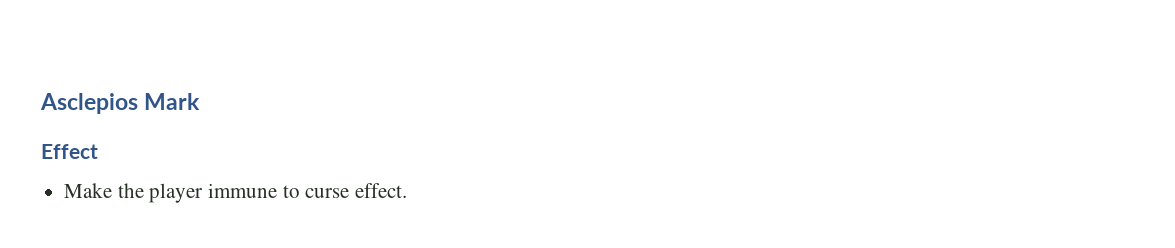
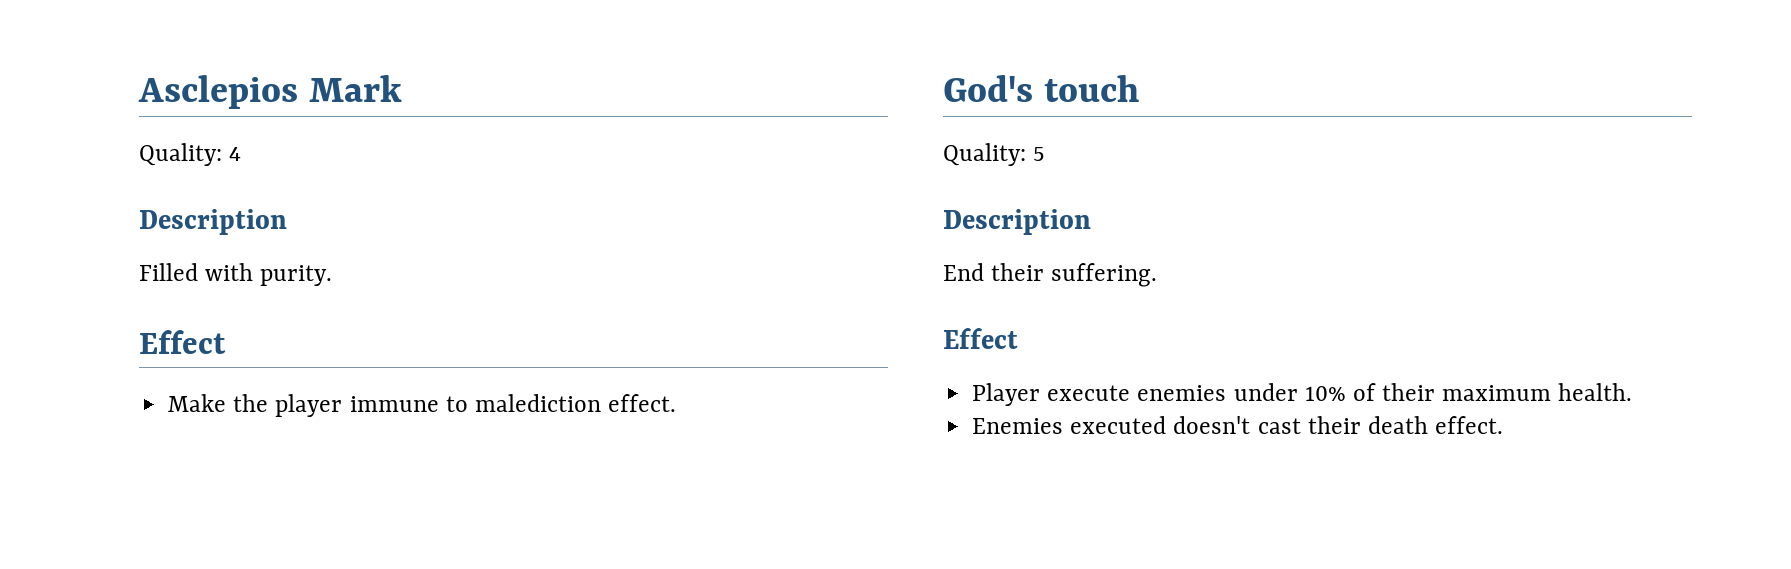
(201, 101) none -> [139,143,242,166] [139,209,287,235] [139,263,333,286] // Quality: 4 // Description // Filled with purity.
[305,183,408,198] curse effect. -> [474,394,677,412] [943,75,1140,102] [943,143,1046,166] [943,209,1091,235] [943,263,1158,287] [943,328,1018,349] [972,383,1633,406] [972,416,1504,434] malediction effect. // God's touch // Quality: 5 // Description // End their suffering. // Effect // Player execute enemies under 10% of their maximum health. // Enemies executed doesn't cast their death effect.

